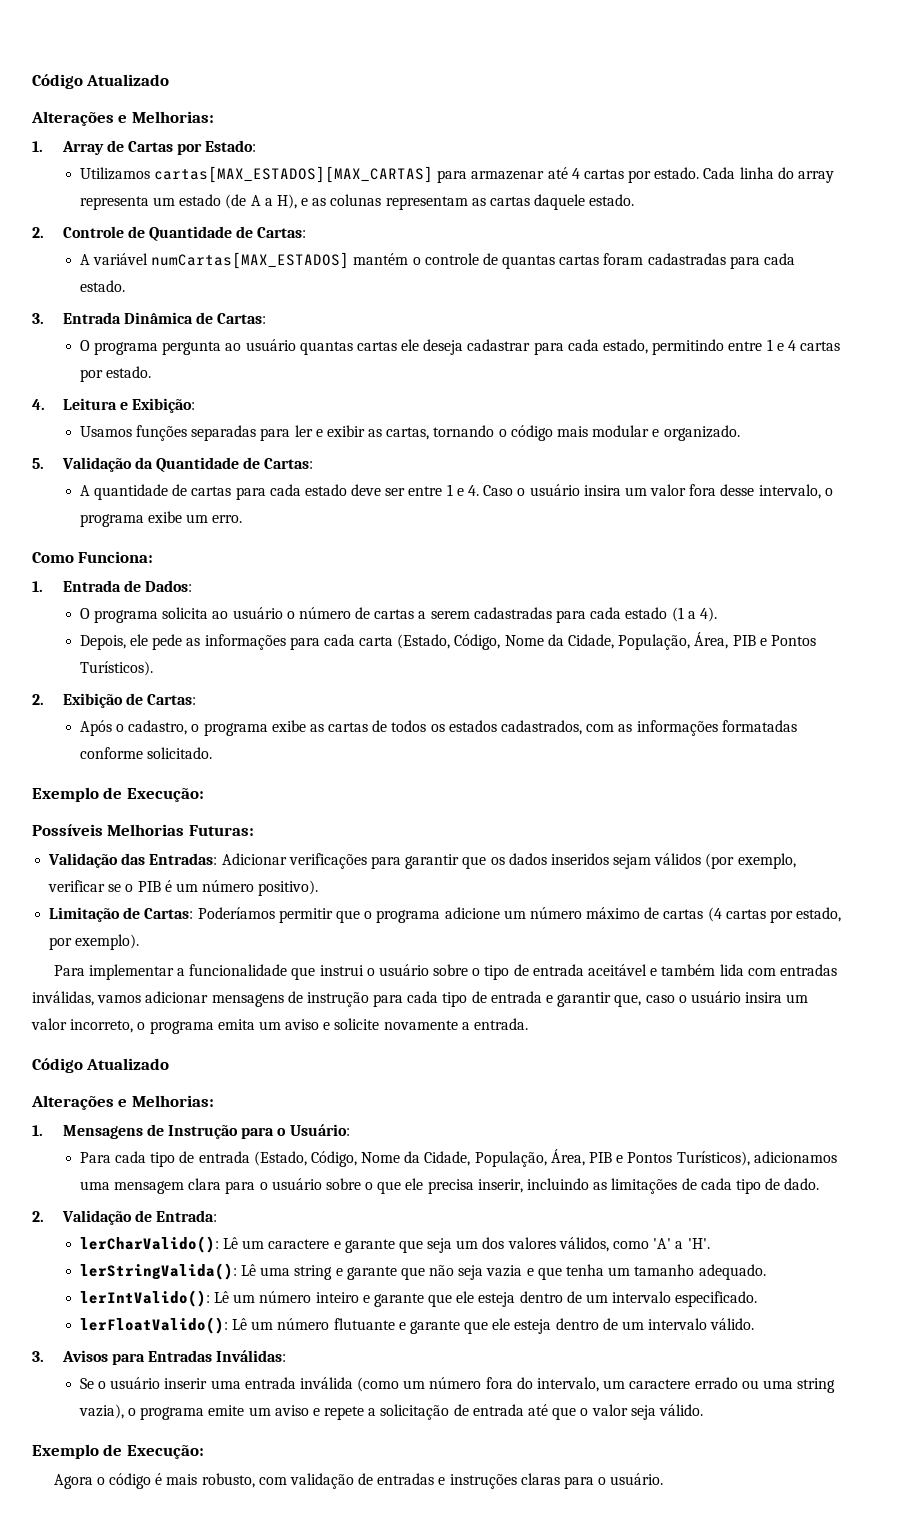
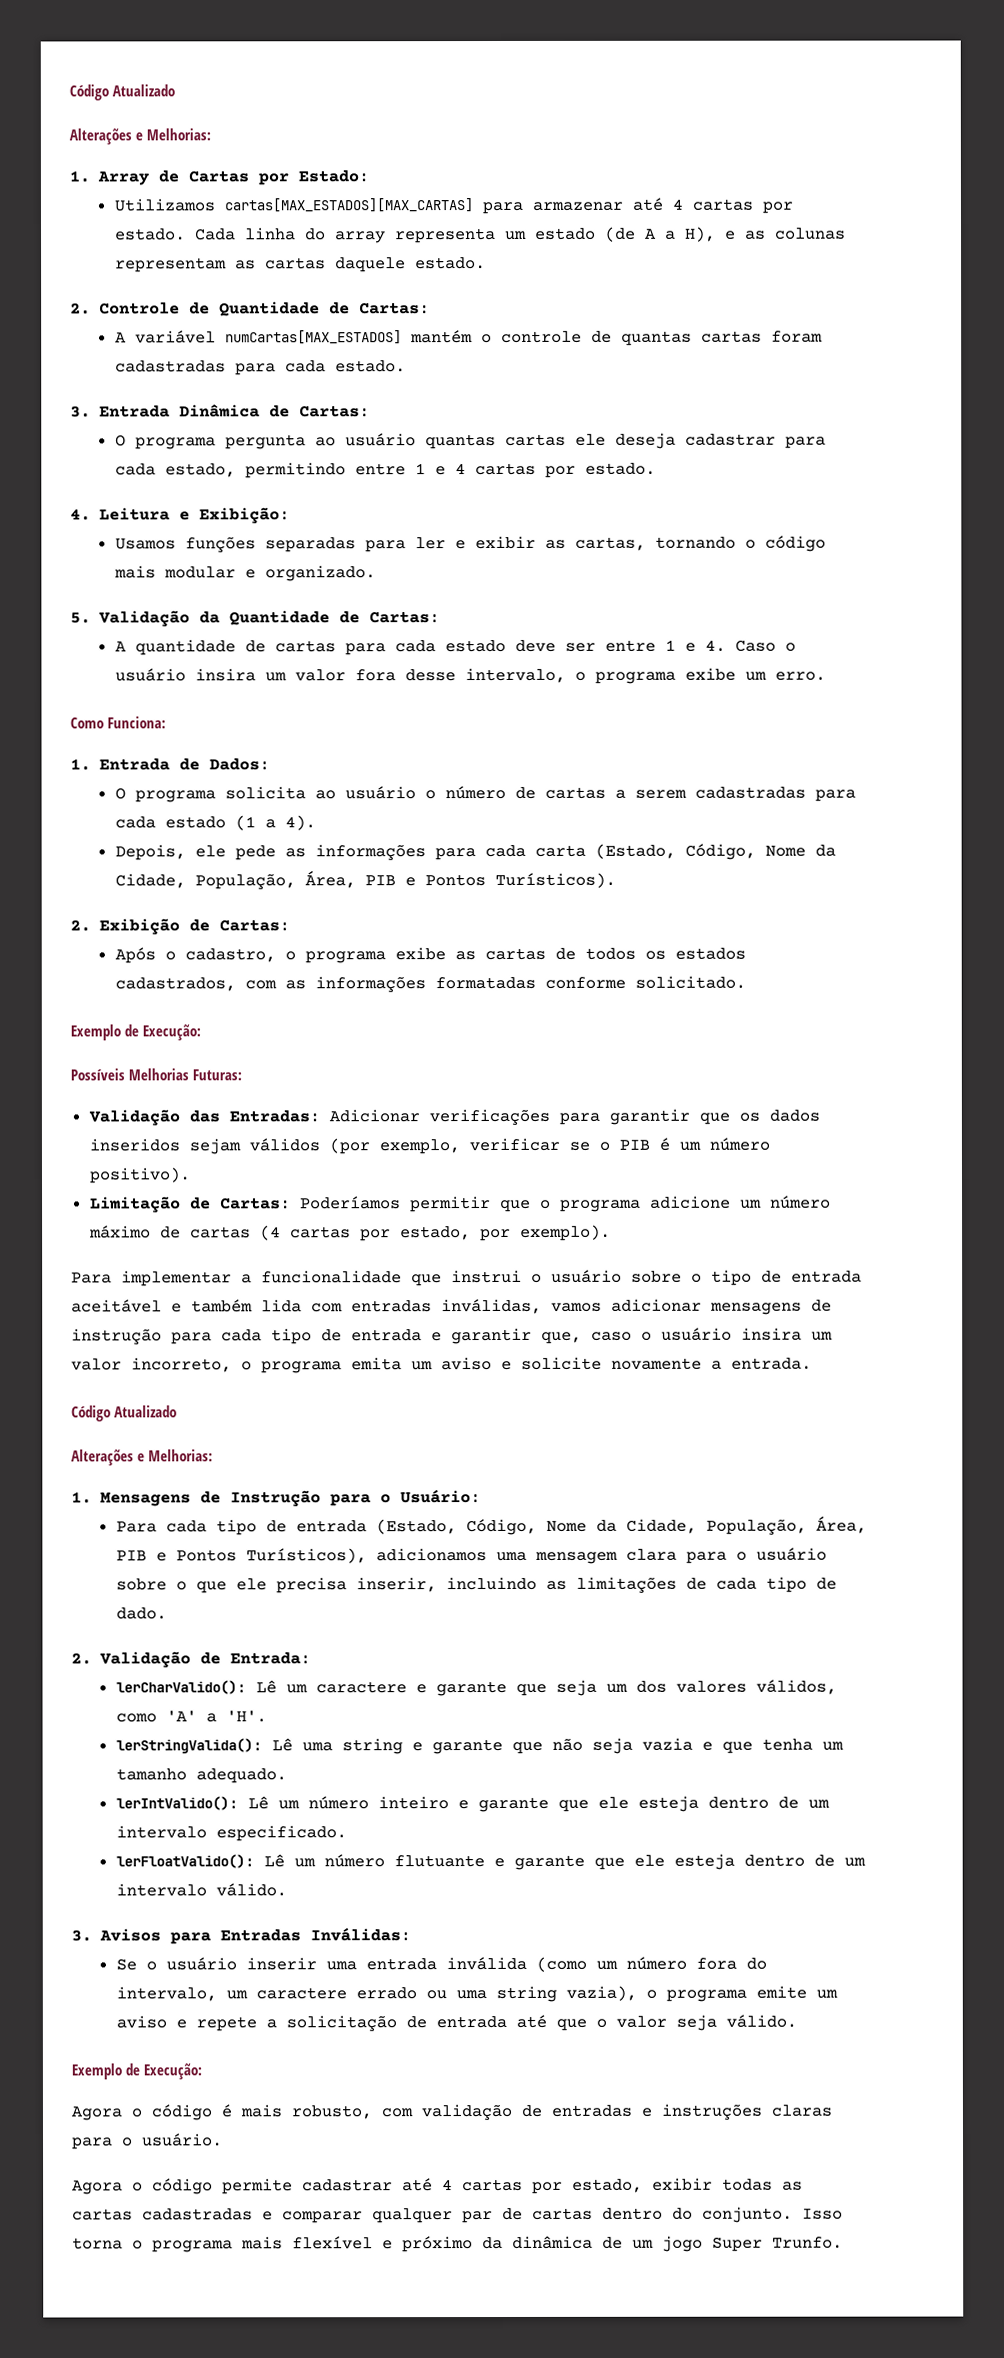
(664, 1479) none -> [72,2177,803,2195] [72,2206,843,2224] [72,2235,843,2253] // Agora o código permite cadastrar até 4 cartas por estado, exibir todas as cartas cadastradas e comparar qualquer par de cartas dentro do conjunto. Isso torna o programa mais flexível e próximo da dinâmica de um jogo Super Trunfo.

